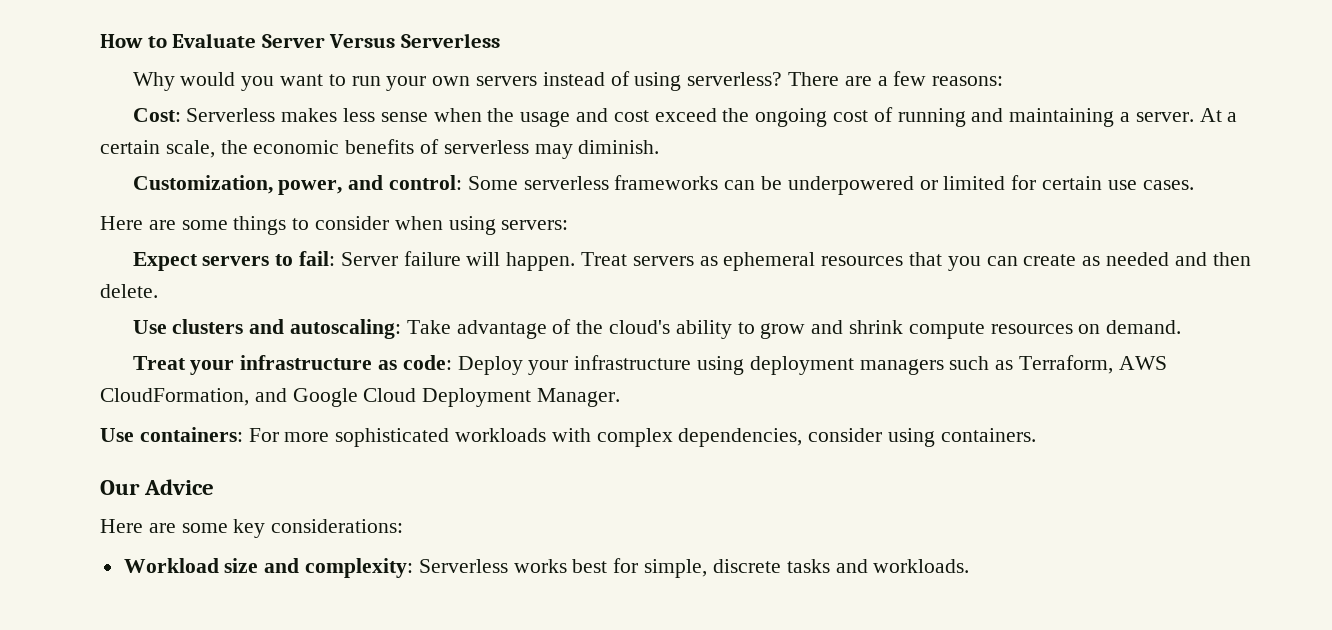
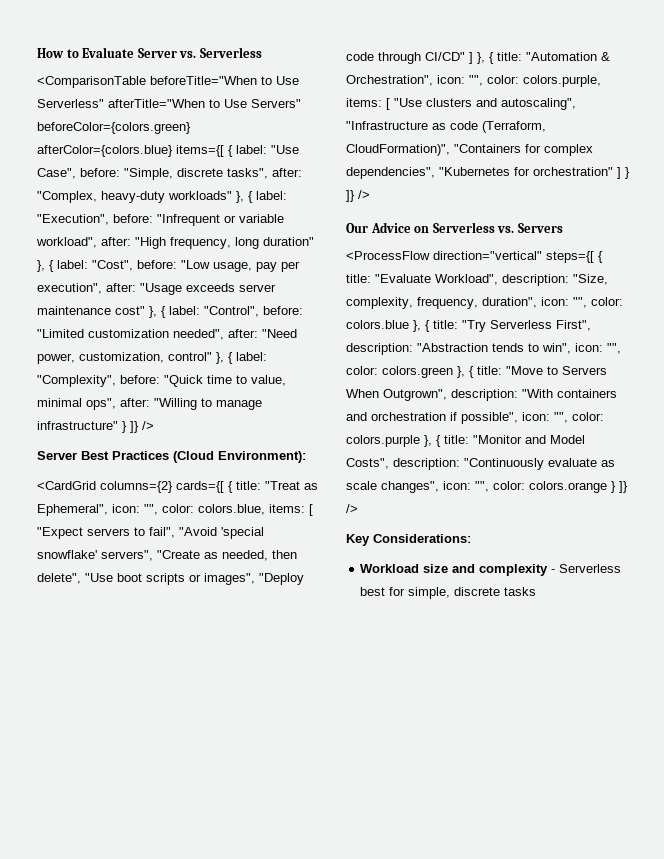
[329,34,396,48] Versus -> [179,51,197,58] vs.
[132,71,1004,91] [132,107,1238,127] [100,139,660,159] [132,175,1194,195] [100,216,569,235] [132,251,1251,271] [100,284,158,298] [132,319,1182,339] [132,355,1167,375] [100,388,621,407] [100,427,1036,447] [100,479,215,495] [100,519,404,538] Why would you want to run your own servers instead of using serverless? There are a few reasons: // Cost: Serverless makes less sense when the usage and cost exceed the ongoing cost of running and maintaining a server. At a certain scale, the economic benefits of serverless may diminish. // Customization, power, and control: Some serverless frameworks can be underpowered or limited for certain use cases. // Here are some things to consider when using servers: // Expect servers to fail: Server failure will happen. Treat servers as ephemeral resources that you can create as needed and then delete. // Use clusters and autoscaling: Take advantage of the cloud's ability to grow and shrink compute resources on demand. // Treat your infrastructure as code: Deploy your infrastructure using deployment managers such as Terraform, AWS CloudFormation, and Google Cloud Deployment Manager. // Use containers: For more sophisticated workloads with complex dependencies, consider using containers. // Our Advice // Here are some key considerations: -> [37,76,299,88] [37,99,301,108] [37,122,191,134] [37,145,299,157] [37,168,302,180] [37,191,287,203] [37,214,284,226] [36,237,314,249] [37,260,300,272] [37,283,276,295] [37,306,303,318] [37,329,297,340] [37,352,267,364] [37,375,286,387] [37,398,262,410] [37,421,154,433] [37,451,306,463] [37,481,318,493] [37,504,313,516] [37,527,264,539] [37,550,297,561] [37,573,304,585] [346,52,610,64] [346,75,601,87] [346,98,576,110] [346,121,546,133] [346,144,593,156] [346,167,630,179] [346,190,370,202] [346,222,563,233] [346,251,603,263] [346,274,608,286] [346,297,623,309] [346,320,591,332] [346,343,621,355] [346,366,607,378] [346,389,617,401] [346,412,604,424] [346,435,585,447] [346,458,615,470] [346,481,628,493] [346,504,358,513] [346,534,471,546] <ComparisonTable beforeTitle="When to Use Serverless" afterTitle="When to Use Servers" beforeColor={colors.green} afterColor={colors.blue} items={[ { label: "Use Case", before: "Simple, discrete tasks", after: "Complex, heavy-duty workloads" }, { label: "Execution", before: "Infrequent or variable workload", after: "High frequency, long duration" }, { label: "Cost", before: "Low usage, pay per execution", after: "Usage exceeds server maintenance cost" }, { label: "Control", before: "Limited customization needed", after: "Need power, customization, control" }, { label: "Complexity", before: "Quick time to value, minimal ops", after: "Willing to manage infrastructure" } ]} /> // Server Best Practices (Cloud Environment): // <CardGrid columns={2} cards={[ { title: "Treat as Ephemeral", icon: "", color: colors.blue, items: [ "Expect servers to fail", "Avoid 'special snowflake' servers", "Create as needed, then delete", "Use boot scripts or images", "Deploy code through CI/CD" ] }, { title: "Automation & Orchestration", icon: "", color: colors.purple, items: [ "Use clusters and autoscaling", "Infrastructure as code (Terraform, CloudFormation)", "Containers for complex dependencies", "Kubernetes for orchestration" ] } ]} /> // Our Advice on Serverless vs. Servers // <ProcessFlow direction="vertical" steps={[ { title: "Evaluate Workload", description: "Size, complexity, frequency, duration", icon: "", color: colors.blue }, { title: "Try Serverless First", description: "Abstraction tends to win", icon: "", color: colors.green }, { title: "Move to Servers When Outgrown", description: "With containers and orchestration if possible", icon: "", color: colors.purple }, { title: "Monitor and Model Costs", description: "Continuously evaluate as scale changes", icon: "", color: colors.orange } ]} /> // Key Considerations:
[305,558,567,578] complexity: Serverless works -> [479,564,622,576] complexity - Serverless
[835,559,970,573] and workloads. -> (537, 591) none

